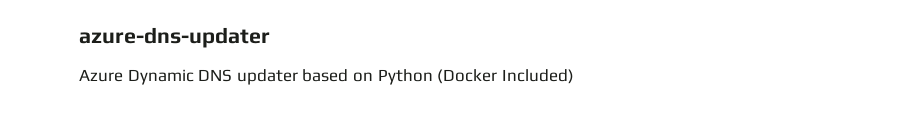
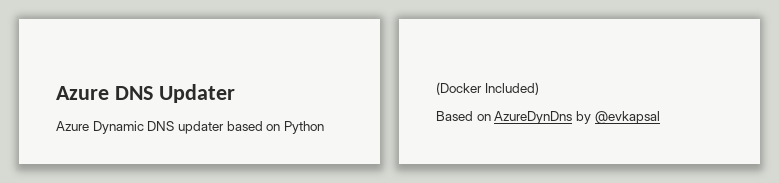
[79,27,270,48] azure-dns-updater -> [56,84,235,103] Azure DNS Updater
(574, 76) none -> [436,111,660,124] // Based on AzureDynDns by @evkapsal

